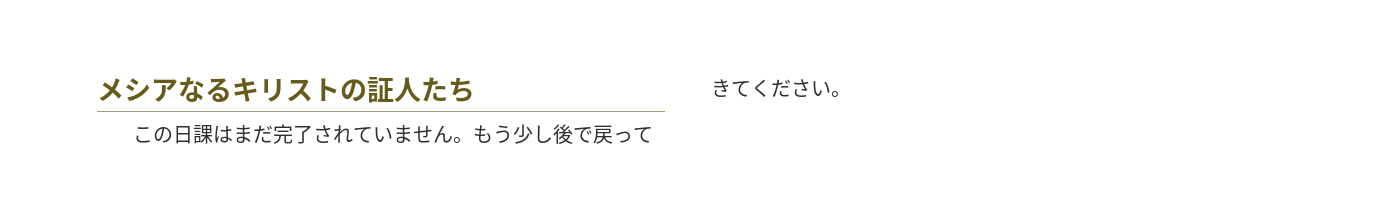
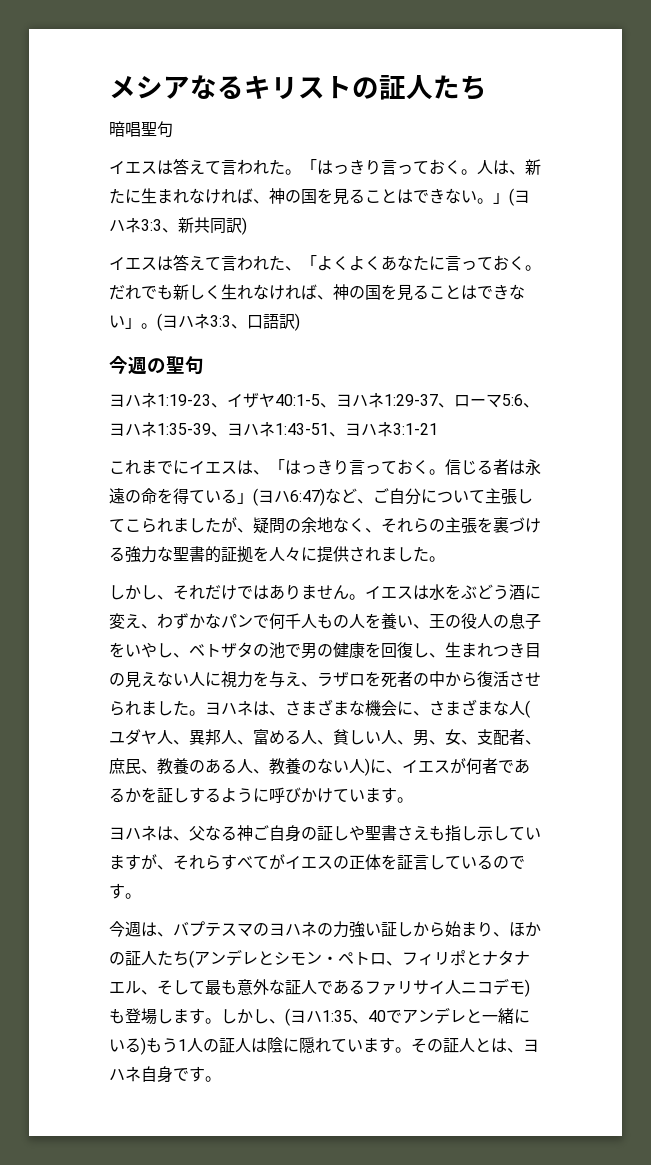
[133,124,654,144] [711,79,831,97] この日課はまだ完了されていません。もう少し後で戻ってきてください -> [109,121,173,138] [109,159,541,175] [109,188,530,206] [109,217,247,235] [109,255,541,271] [109,284,525,301] [109,313,300,331] [109,355,204,375] [109,392,539,408] [109,421,438,437] [109,459,541,475] [109,488,533,506] [109,517,541,534] [109,546,445,563] [109,584,541,600] [109,613,541,630] [109,642,541,659] [109,671,541,688] [109,699,530,718] [109,729,541,746] [109,758,530,776] [109,787,413,803] [109,825,541,842] [109,854,525,870] [109,883,141,899] [109,921,541,938] [109,949,530,968] [109,978,530,997] [109,1007,530,1026] [109,1037,539,1055] [109,1066,205,1083] 暗唱聖句 // イエスは答えて言われた。「はっきり言っておく。人は、新たに生まれなければ、神の国を見ることはできない。」(ヨハネ3:3、新共同訳) // イエスは答えて言われた、「よくよくあなたに言っておく。だれでも新しく生れなければ、神の国を見ることはできない」。(ヨハネ3:3、口語訳) // 今週の聖句 // ヨハネ1:19-23、イザヤ40:1-5、ヨハネ1:29-37、ローマ5:6、ヨハネ1:35-39、ヨハネ1:43-51、ヨハネ3:1-21 // これまでにイエスは、「はっきり言っておく。信じる者は永遠の命を得ている」(ヨハ6:47)など、ご自分について主張してこられましたが、疑問の余地なく、それらの主張を裏づける強力な聖書的証拠を人々に提供されました。 // しかし、それだけではありません。イエスは水をぶどう酒に変え、わずかなパンで何千人もの人を養い、王の役人の息子をいやし、ベトザタの池で男の健康を回復し、生まれつき目の見えない人に視力を与え、ラザロを死者の中から復活させられました。ヨハネは、さまざまな機会に、さまざまな人(ユダヤ人、異邦人、富める人、貧しい人、男、女、支配者、庶民、教養のある人、教養のない人)に、イエスが何者であるかを証しするように呼びかけています。 // ヨハネは、父なる神ご自身の証しや聖書さえも指し示していますが、それらすべてがイエスの正体を証言しているのです。 // 今週は、バプテスマのヨハネの力強い証しから始まり、ほかの証人たち(アンデレとシモン・ペトロ、フィリポとナタナエル、そして最も意外な証人であるファリサイ人ニコデモ)も登場します。しかし、(ヨハ1:35、40でアンデレと一緒にいる)もう1人の証人は陰に隠れています。その証人とは、ヨハネ自身です

